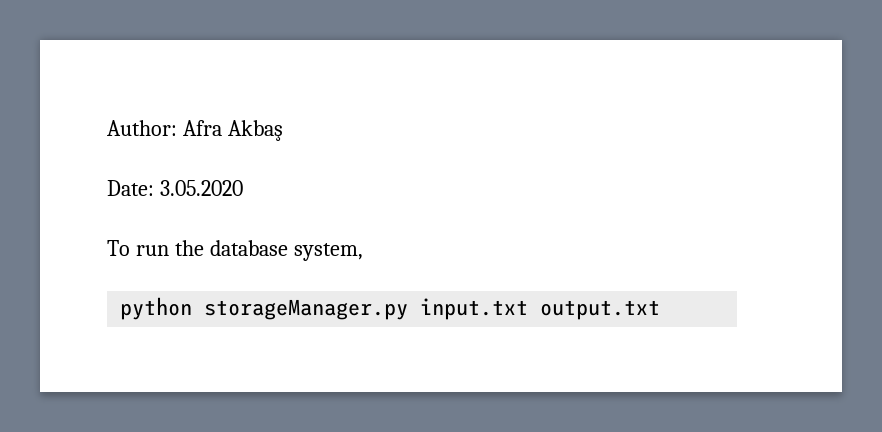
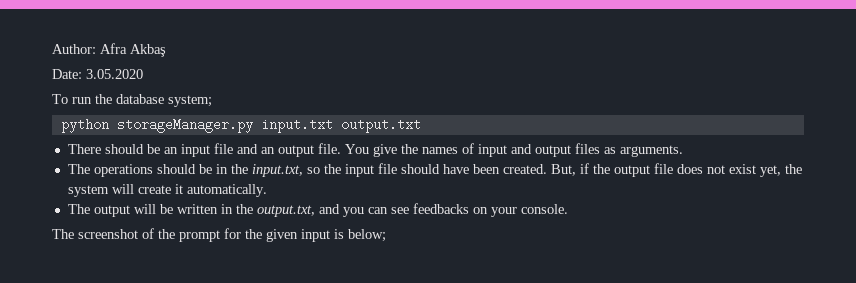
[293,243,363,261] system, -> [168,95,212,107] system;
(661, 310) none -> [67,143,683,157] [67,163,802,177] [67,184,267,197] [67,203,568,217] [52,228,386,242] // There should be an input file and an output file. You give the names of input and output files as arguments. // The operations should be in the input.txt, so the input file should have been created. But, if the output file does not exist yet, the system will create it automatically. // The output will be written in the output.txt, and you can see feedbacks on your console. // The screenshot of the prompt for the given input is below;

